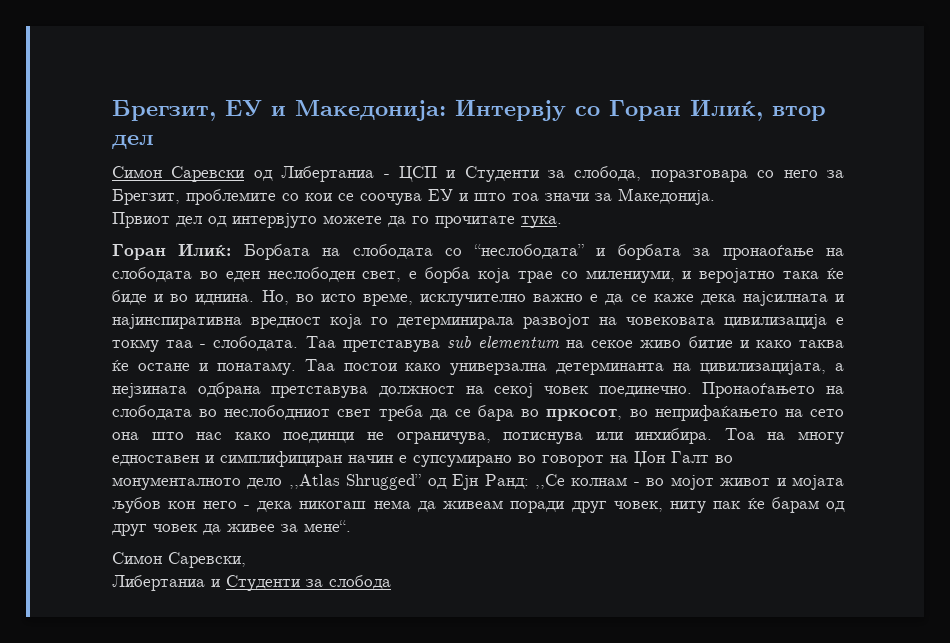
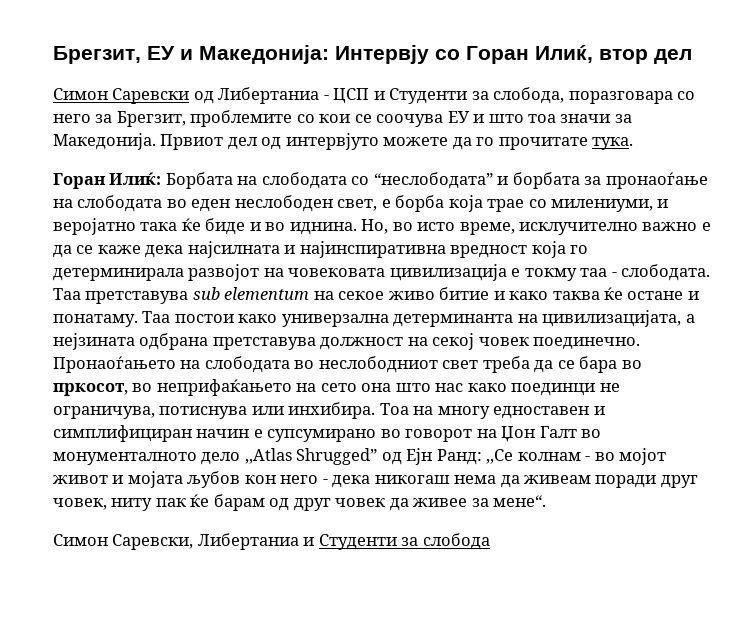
(715, 196) // -> (156, 141) none
(246, 560) // -> (194, 542) none

